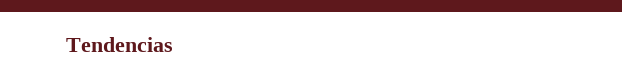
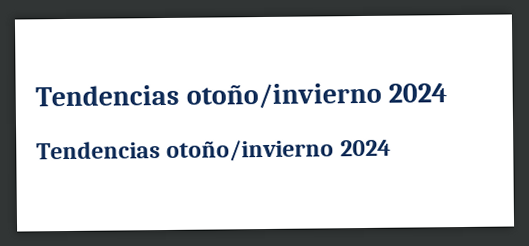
[66,37,173,52] Tendencias -> [35,82,448,109] [36,139,391,162] Tendencias otoño/invierno 2024 // Tendencias otoño/invierno 2024

